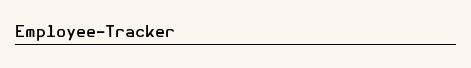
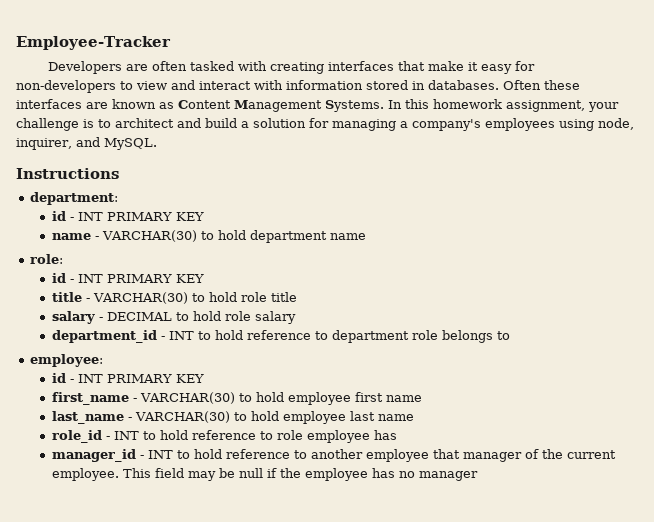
(175, 33) none -> [48,61,536,74] [16,80,580,93] [16,99,619,112] [16,118,634,131] [16,137,157,150] [16,168,119,179] [30,192,119,205] [51,211,204,221] [51,230,366,243] [30,254,64,264] [51,273,204,283] [51,292,297,304] [51,311,296,324] [51,330,510,343] [30,354,104,367] [51,373,204,383] [51,392,422,405] [51,411,414,424] [51,430,397,443] [51,449,616,462] [51,468,478,481] // Developers are often tasked with creating interfaces that make it easy for non-developers to view and interact with information stored in databases. Often these interfaces are known as Content Management Systems. In this homework assignment, your challenge is to architect and build a solution for managing a company's employees using node, inquirer, and MySQL. // Instructions // department: // id - INT PRIMARY KEY // name - VARCHAR(30) to hold department name // role: // id - INT PRIMARY KEY // title - VARCHAR(30) to hold role title // salary - DECIMAL to hold role salary // department_id - INT to hold reference to department role belongs to // employee: // id - INT PRIMARY KEY // first_name - VARCHAR(30) to hold employee first name // last_name - VARCHAR(30) to hold employee last name // role_id - INT to hold reference to role employee has // manager_id - INT to hold reference to another employee that manager of the current employee. This field may be null if the employee has no manager

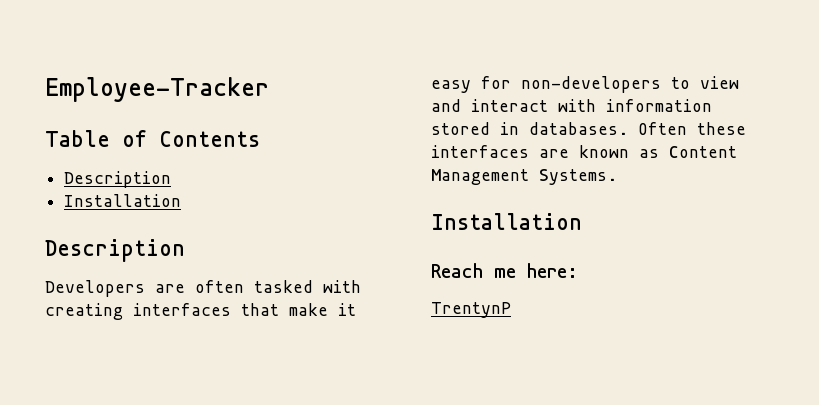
(171, 43) none -> [45,130,260,147] [64,171,172,188] [64,194,182,207] [45,239,185,262] // Table of Contents // Description // Installation // Description
[388,99,619,112] [16,118,634,131] [16,137,157,150] [16,168,119,179] [30,192,119,205] [51,211,204,221] [51,230,366,243] [30,254,64,264] [51,273,204,283] [51,292,297,304] [51,311,296,324] [51,330,510,343] [30,354,104,367] [51,373,204,383] [51,392,422,405] [51,411,414,424] [51,430,397,443] [51,449,616,462] [51,468,478,481] In this homework assignment, your challenge is to architect and build a solution for managing a company's employees using node, inquirer, and MySQL. // Instructions // department: // id - INT PRIMARY KEY // name - VARCHAR(30) to hold department name // role: // id - INT PRIMARY KEY // title - VARCHAR(30) to hold role title // salary - DECIMAL to hold role salary // department_id - INT to hold reference to department role belongs to // employee: // id - INT PRIMARY KEY // first_name - VARCHAR(30) to hold employee first name // last_name - VARCHAR(30) to hold employee last name // role_id - INT to hold reference to role employee has // manager_id - INT to hold reference to another employee that manager of the current employee. This field may be null if the employee has no manager -> [431,213,582,230] [431,263,578,278] [431,302,511,318] // Installation // Reach me here: // TrentynP

